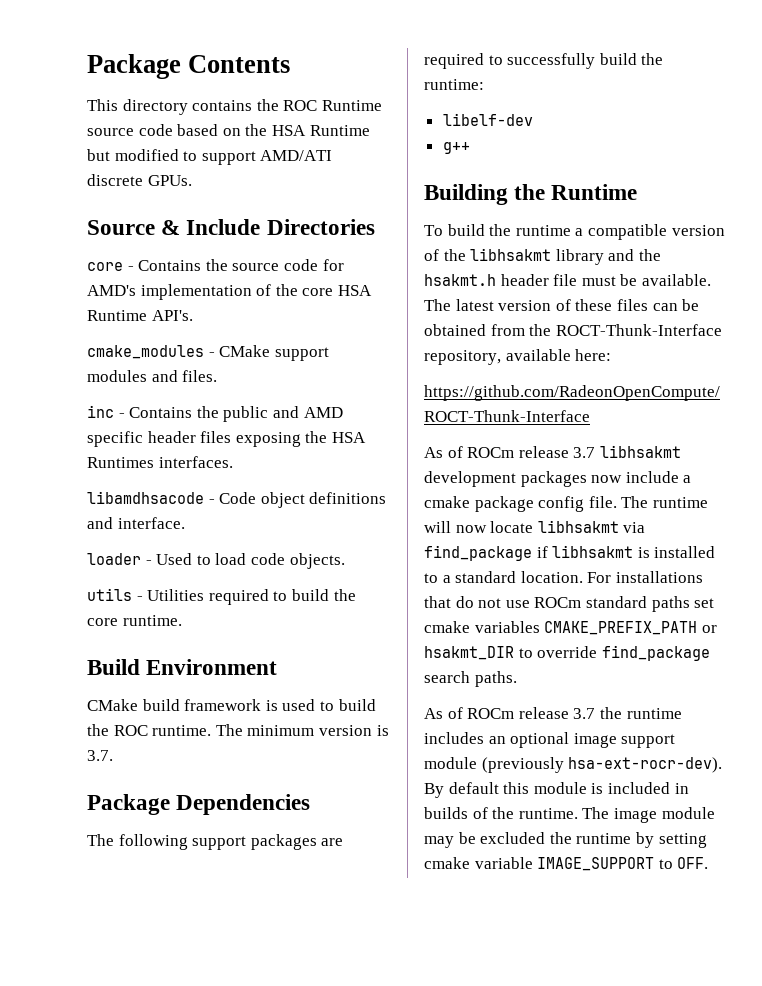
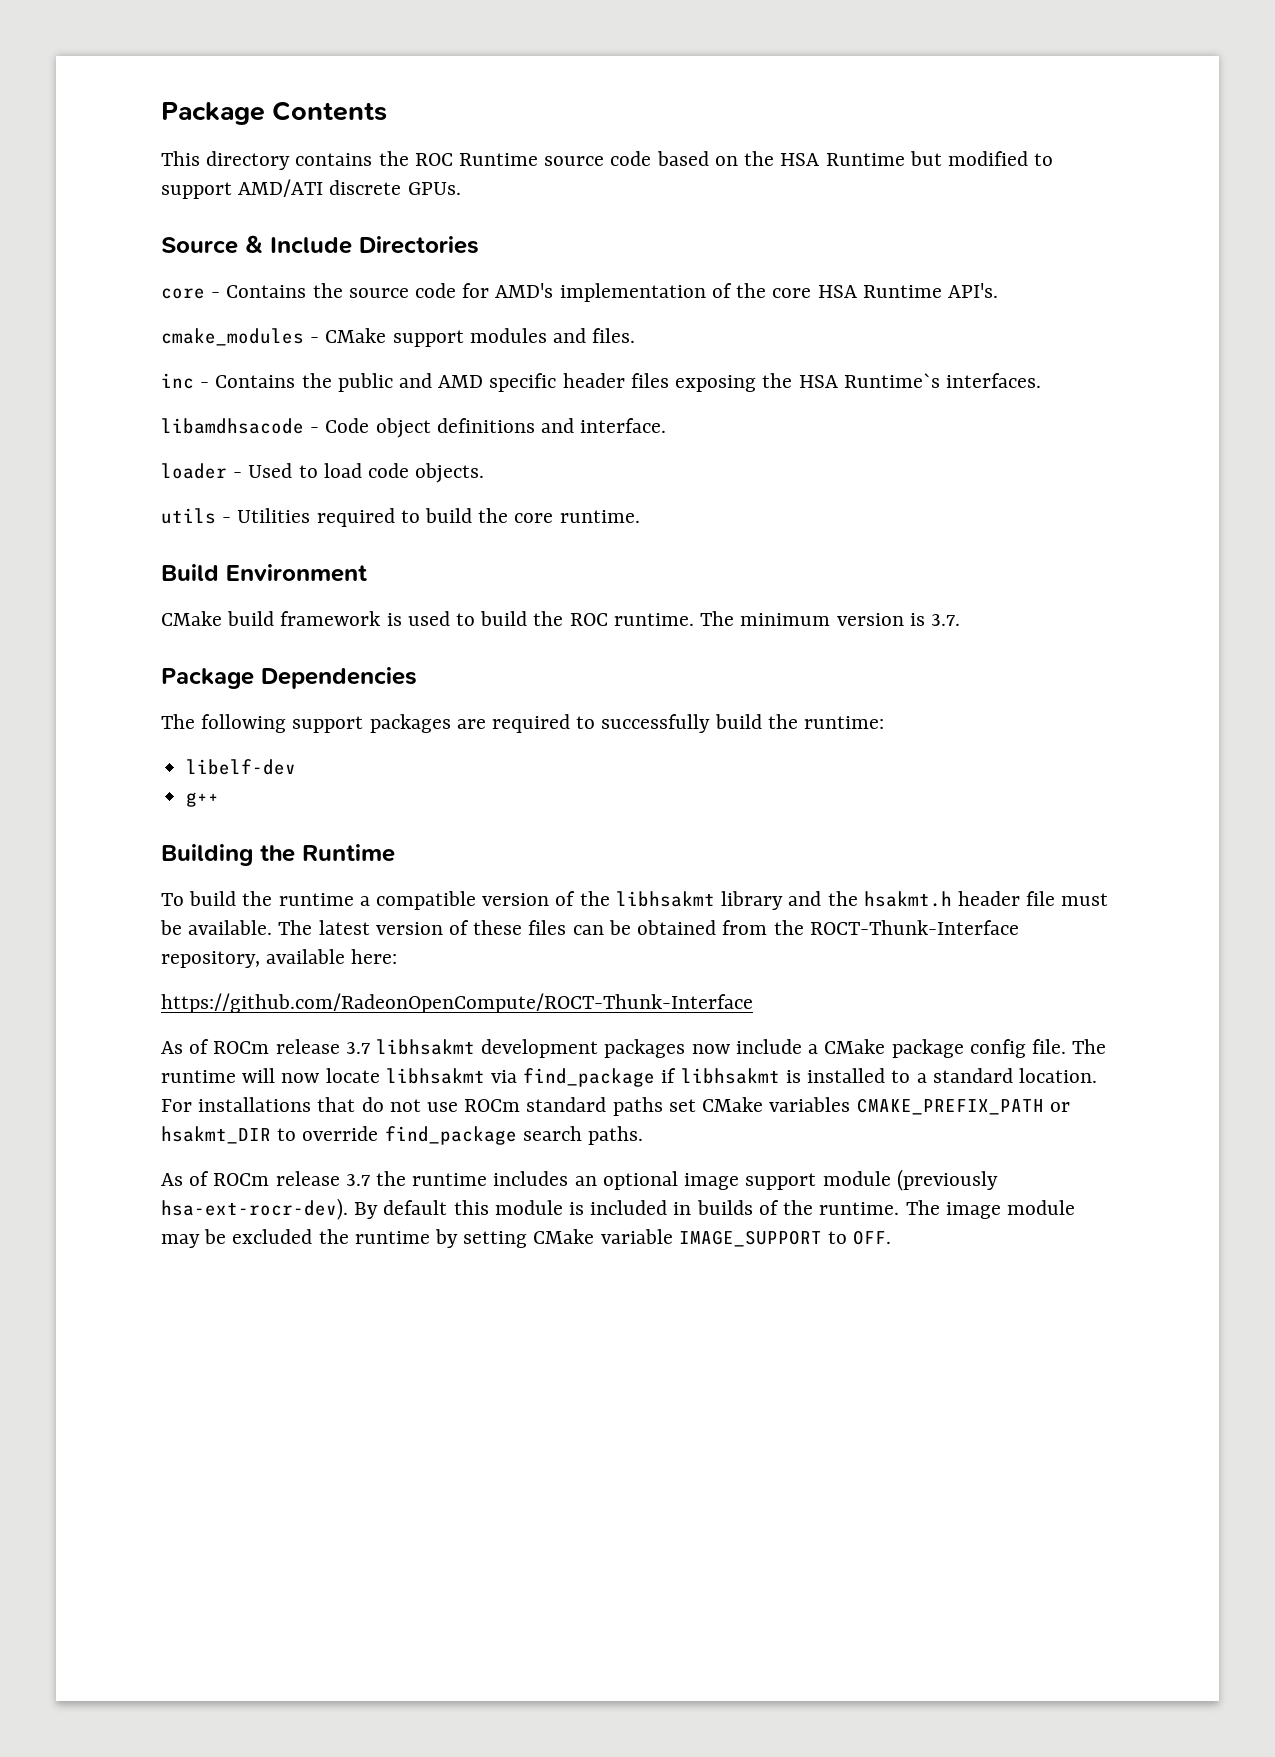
[87,457,154,468] Runtimes -> [843,373,940,388] Runtime`s
[424,496,470,508] cmake -> [824,1039,886,1054] CMake
[424,621,470,633] cmake -> [702,1097,764,1112] CMake
[424,857,470,869] cmake -> [533,1229,595,1244] CMake

